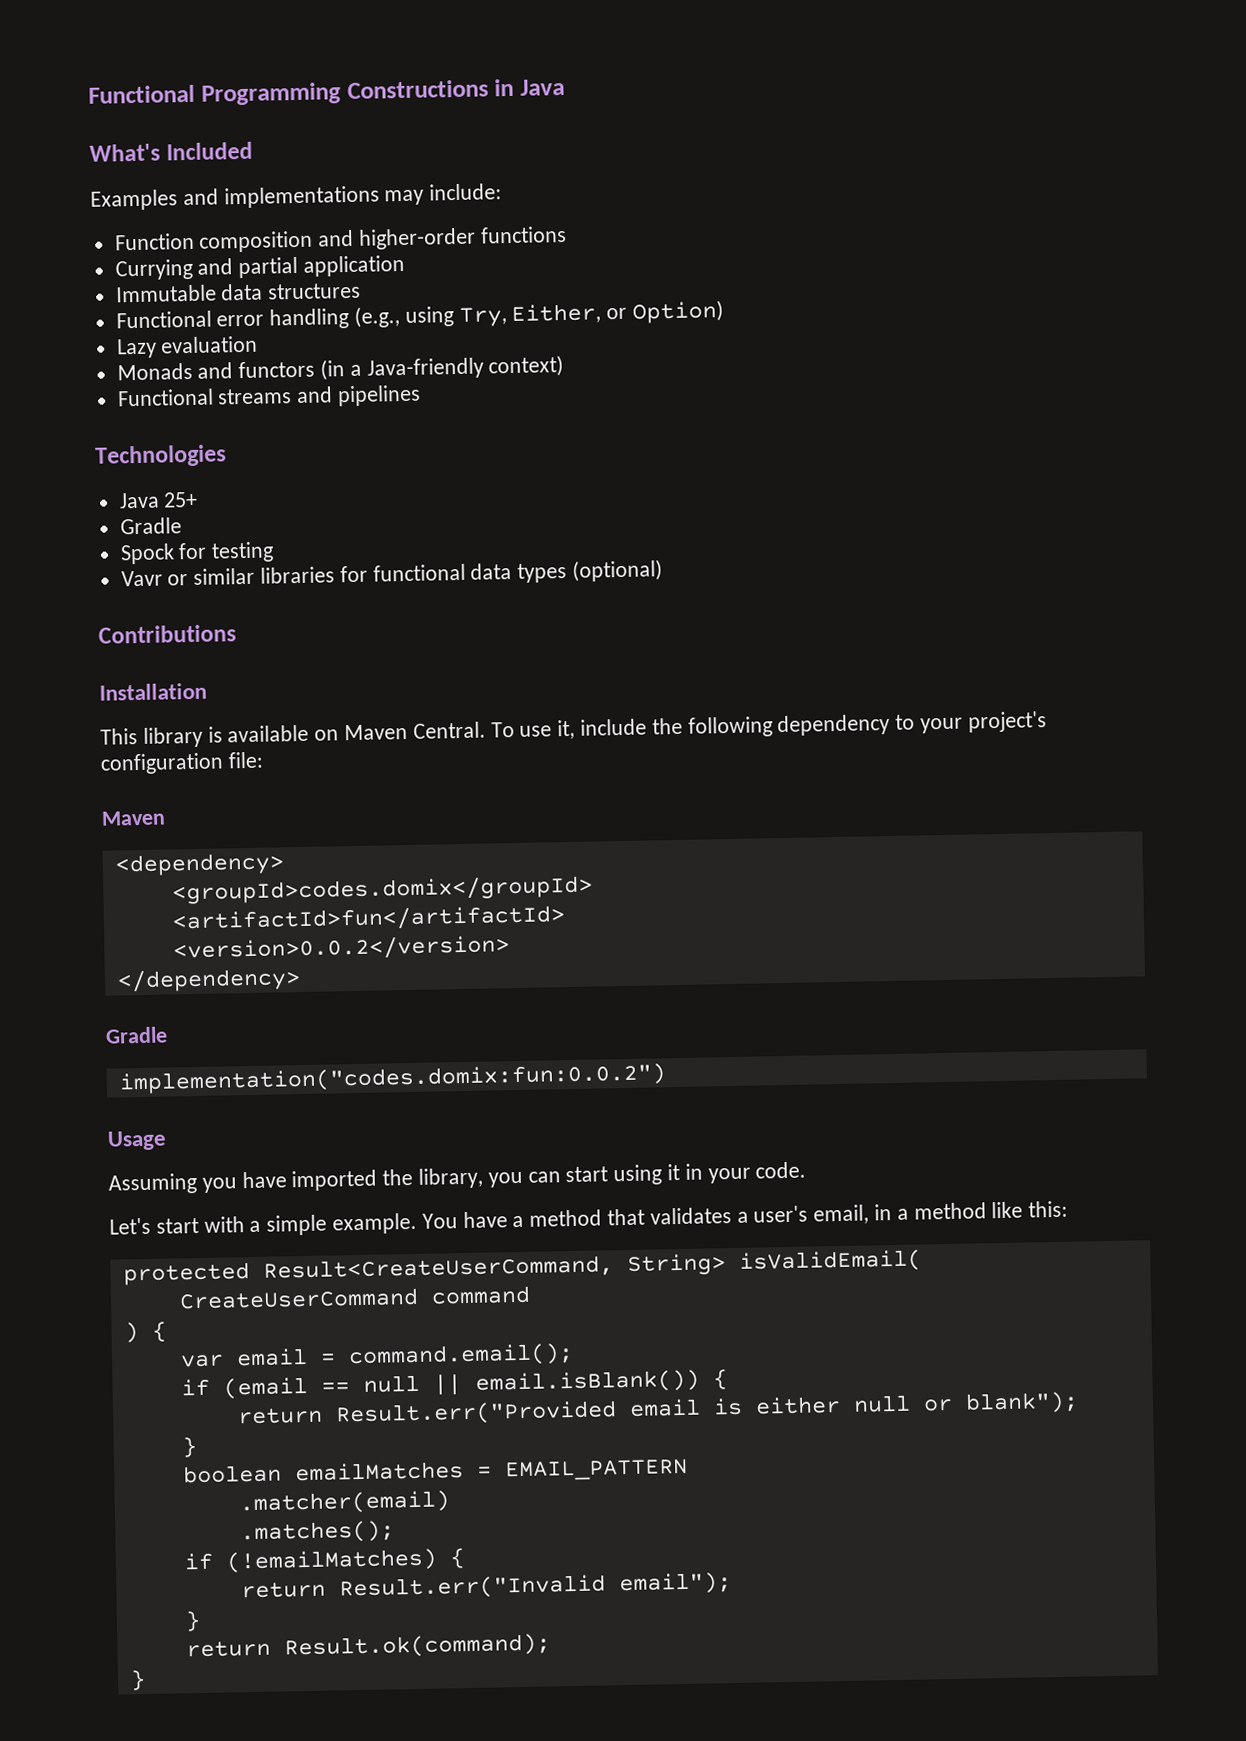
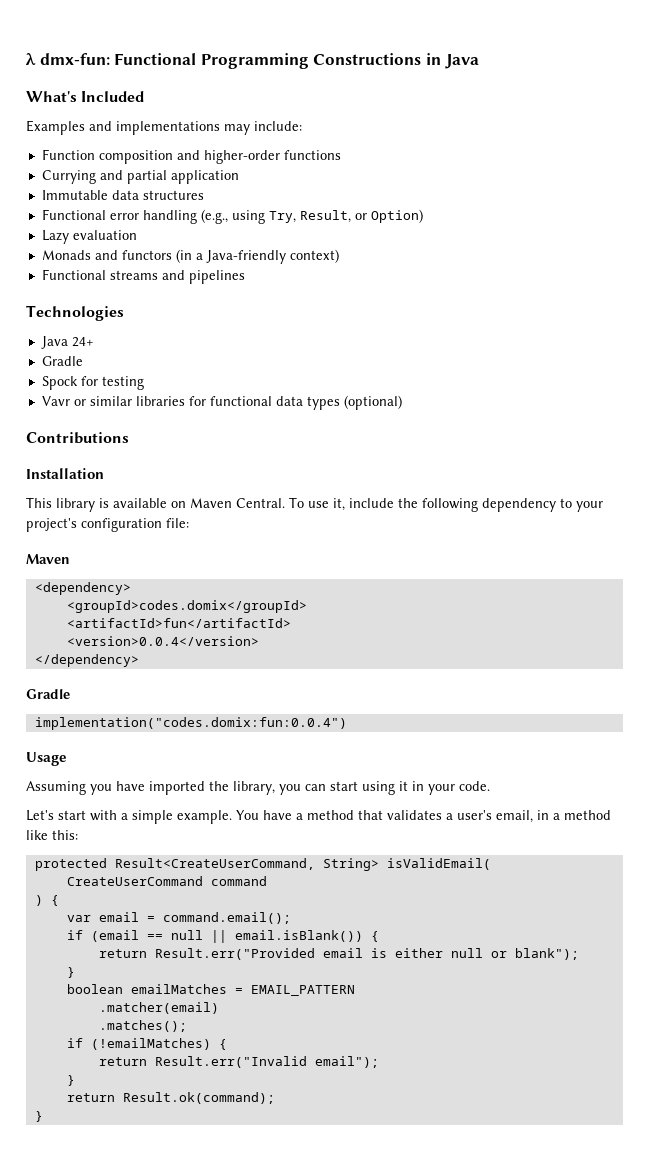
(88, 94) none -> [25,53,110,66] λ dmx-fun:
[511,303,602,324] Either, -> [299,210,351,223] Result,
[163,491,199,508] 25+ -> [71,337,94,347] 24+
[172,935,510,963] <version>0.0.2</version> -> [66,636,259,646] <version>0.0.4</version>
[118,1063,666,1095] implementation("codes.domix:fun:0.0.2") -> [34,717,347,730] implementation("codes.domix:fun:0.0.4")

